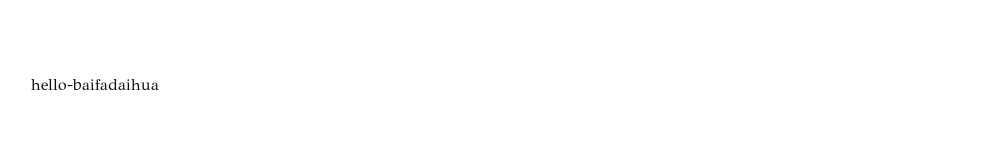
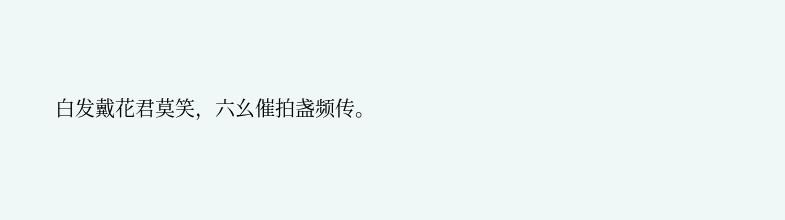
[31,79,159,91] hello-baifadaihua -> [55,98,375,121] 白发戴花君莫笑，六幺催拍盏频传。

